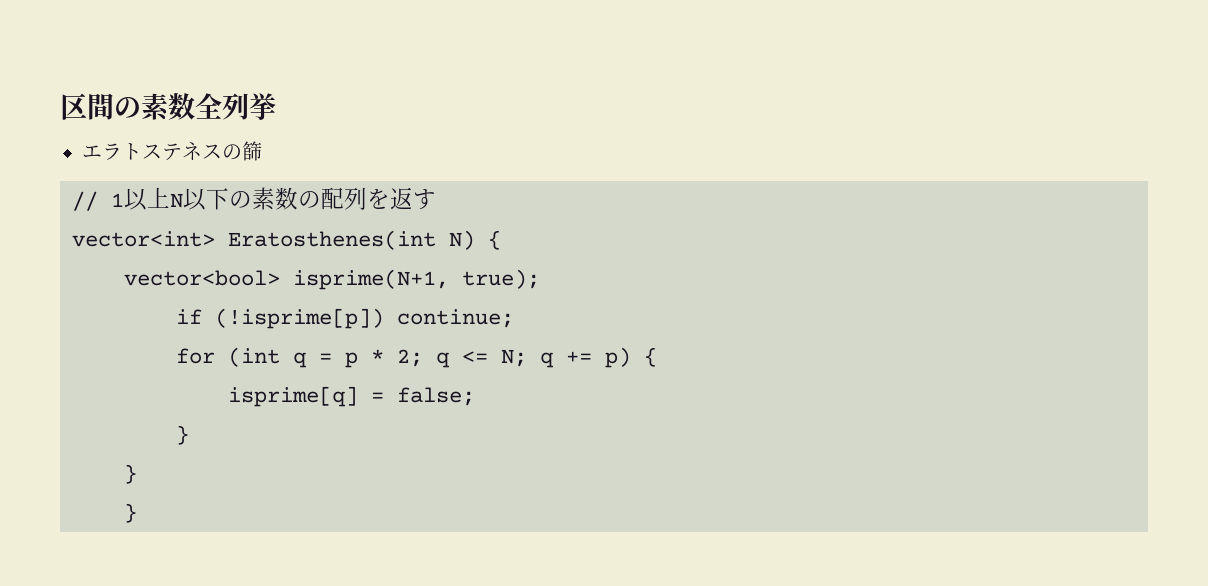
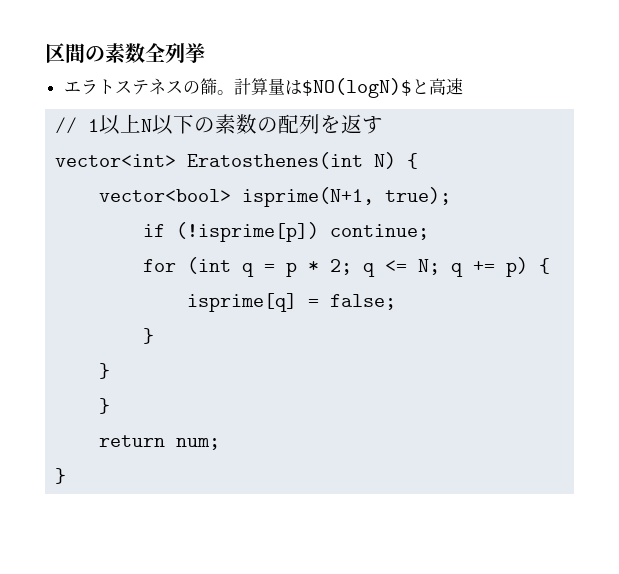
(262, 151) none -> [216,78,463,98] 。計算量は$NO(logN)$と高速
(137, 513) none -> [99,435,221,450] [55,468,67,484] // return num; // }

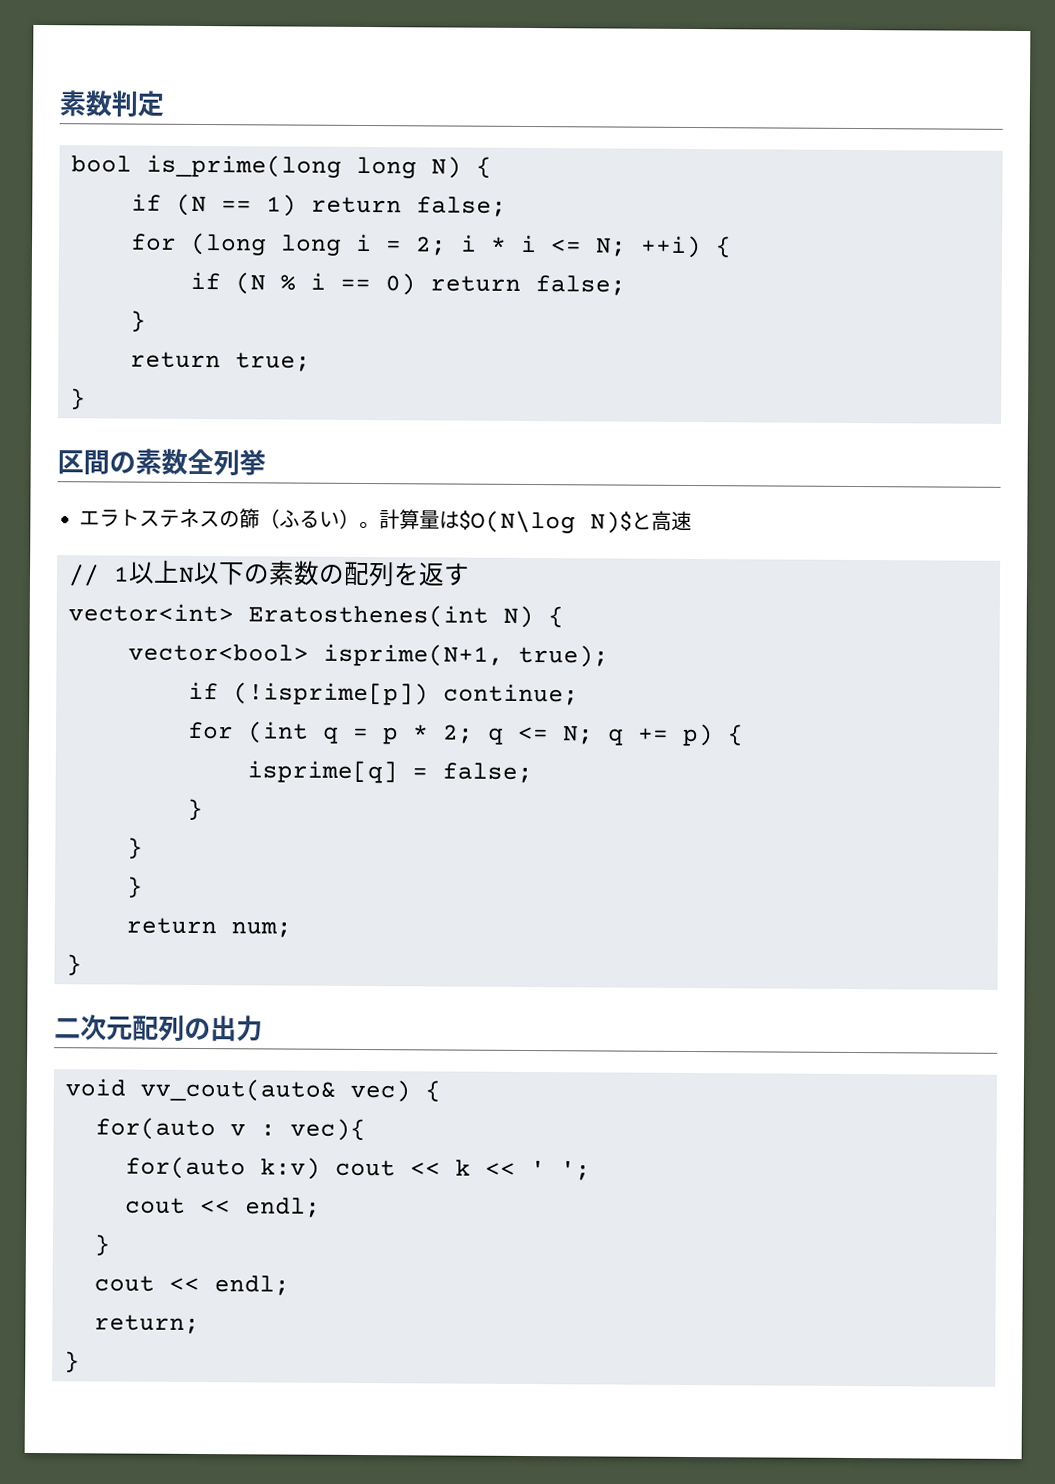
(45, 53) none -> [59,90,164,118] [71,154,492,179] [131,193,507,217] [130,232,732,259] [190,271,626,296] [130,310,146,332] [130,351,311,372] [70,388,86,410] 素数判定 // bool is_prime(long long N) { // if (N == 1) return false; // for (long long i = 2; i * i <= N; ++i) { // if (N % i == 0) return false; // } // return true; // } //
(217, 86) none -> [259,508,360,529] （ふるい）
[301,78,412,98] $NO(logN)$ -> [459,510,632,534] $O(N\log N)$
(67, 476) none -> [54,1014,263,1042] [65,1078,441,1103] [95,1117,366,1142] [125,1156,591,1181] [125,1197,321,1218] [94,1234,110,1256] [94,1275,290,1296] [94,1314,200,1335] [64,1351,80,1373] // 二次元配列の出力 // void vv_cout(auto& vec) { // for(auto v : vec){ // for(auto k:v) cout << k << ' '; // cout << endl; // } // cout << endl; // return; // }

